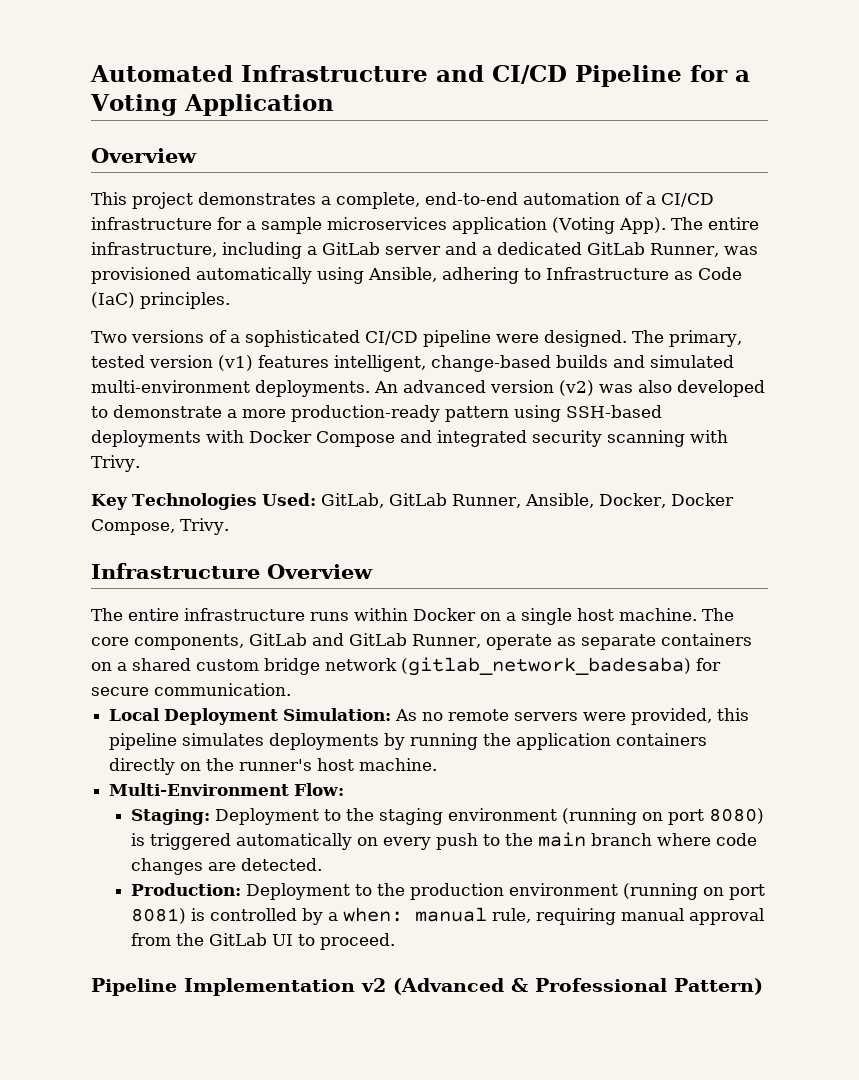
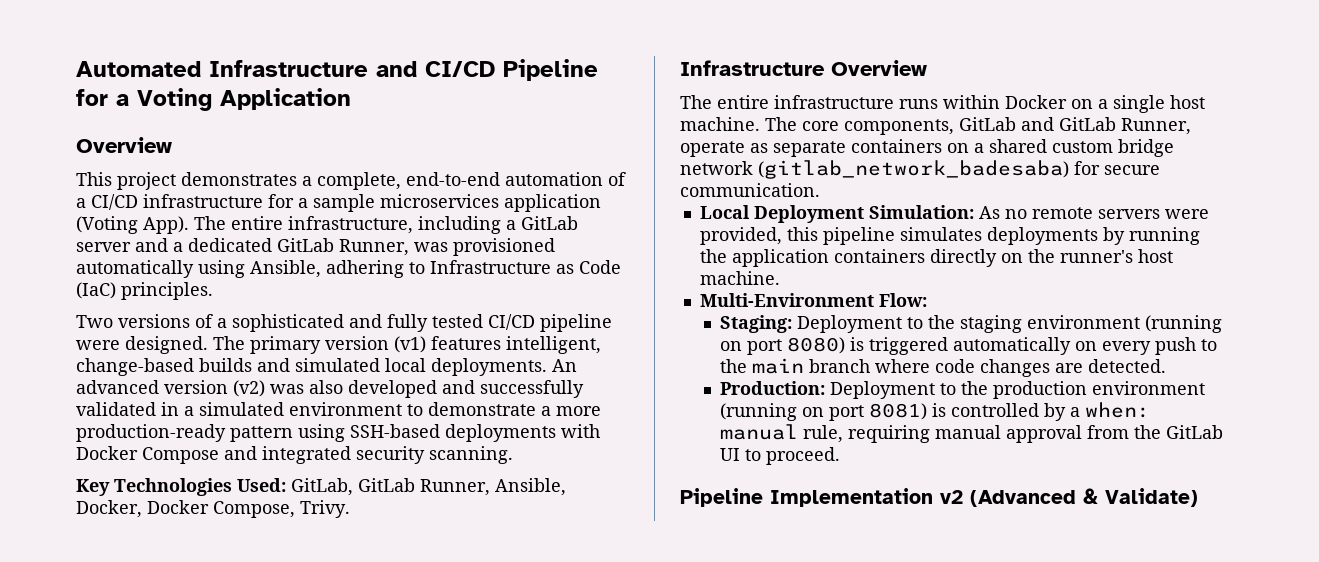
(360, 338) none -> [349,314,483,332] and fully tested
[669,330,742,347] [91,355,145,368] primary, tested -> [250,336,321,354] primary
[91,380,250,393] multi-environment -> [385,358,426,372] local
(765, 388) none -> [442,380,584,398] [76,402,402,416] and successfully validated in a simulated environment
[607,430,728,447] [91,455,140,472] scanning with Trivy. -> [429,446,513,464] scanning.
[535,978,763,995] Professional Pattern) -> [1105,488,1198,507] Validate)

